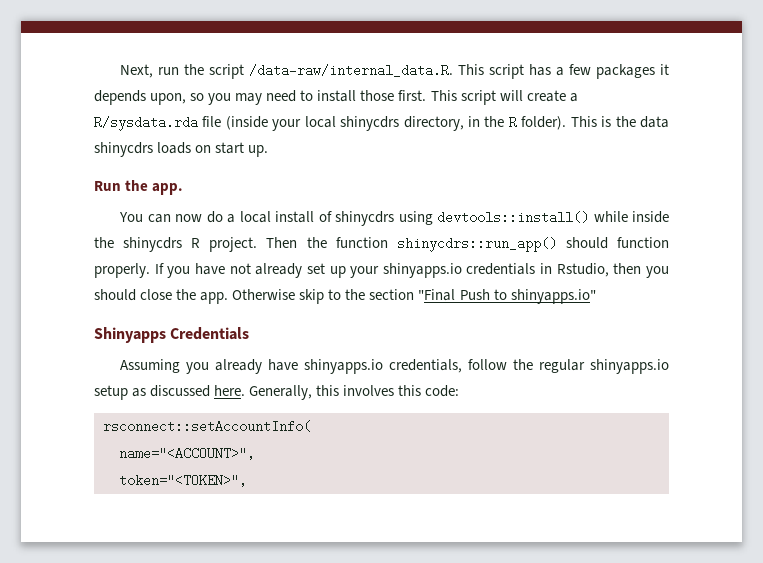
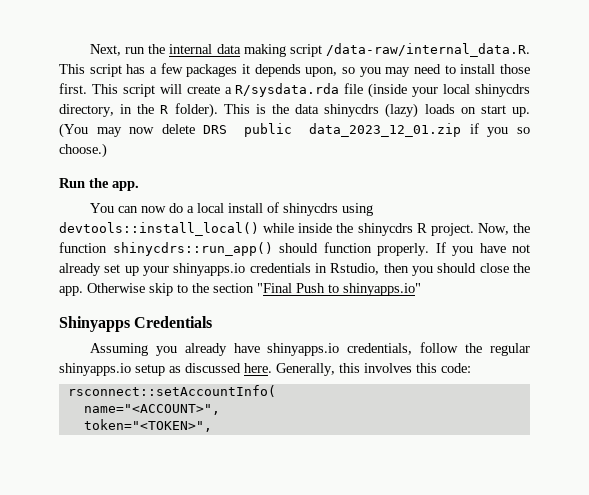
(205, 69) none -> [169,44,286,57] internal data making
(153, 149) none -> [385,103,419,118] (lazy)
(269, 151) none -> [59,123,530,138] [59,143,107,158] (You may now delete DRS public data_2023_12_01.zip if you so choose.)
[437,211,590,224] devtools::install() -> [59,222,259,236] devtools::install_local()
[266,237,298,248] Then -> [477,223,509,235] Now,

